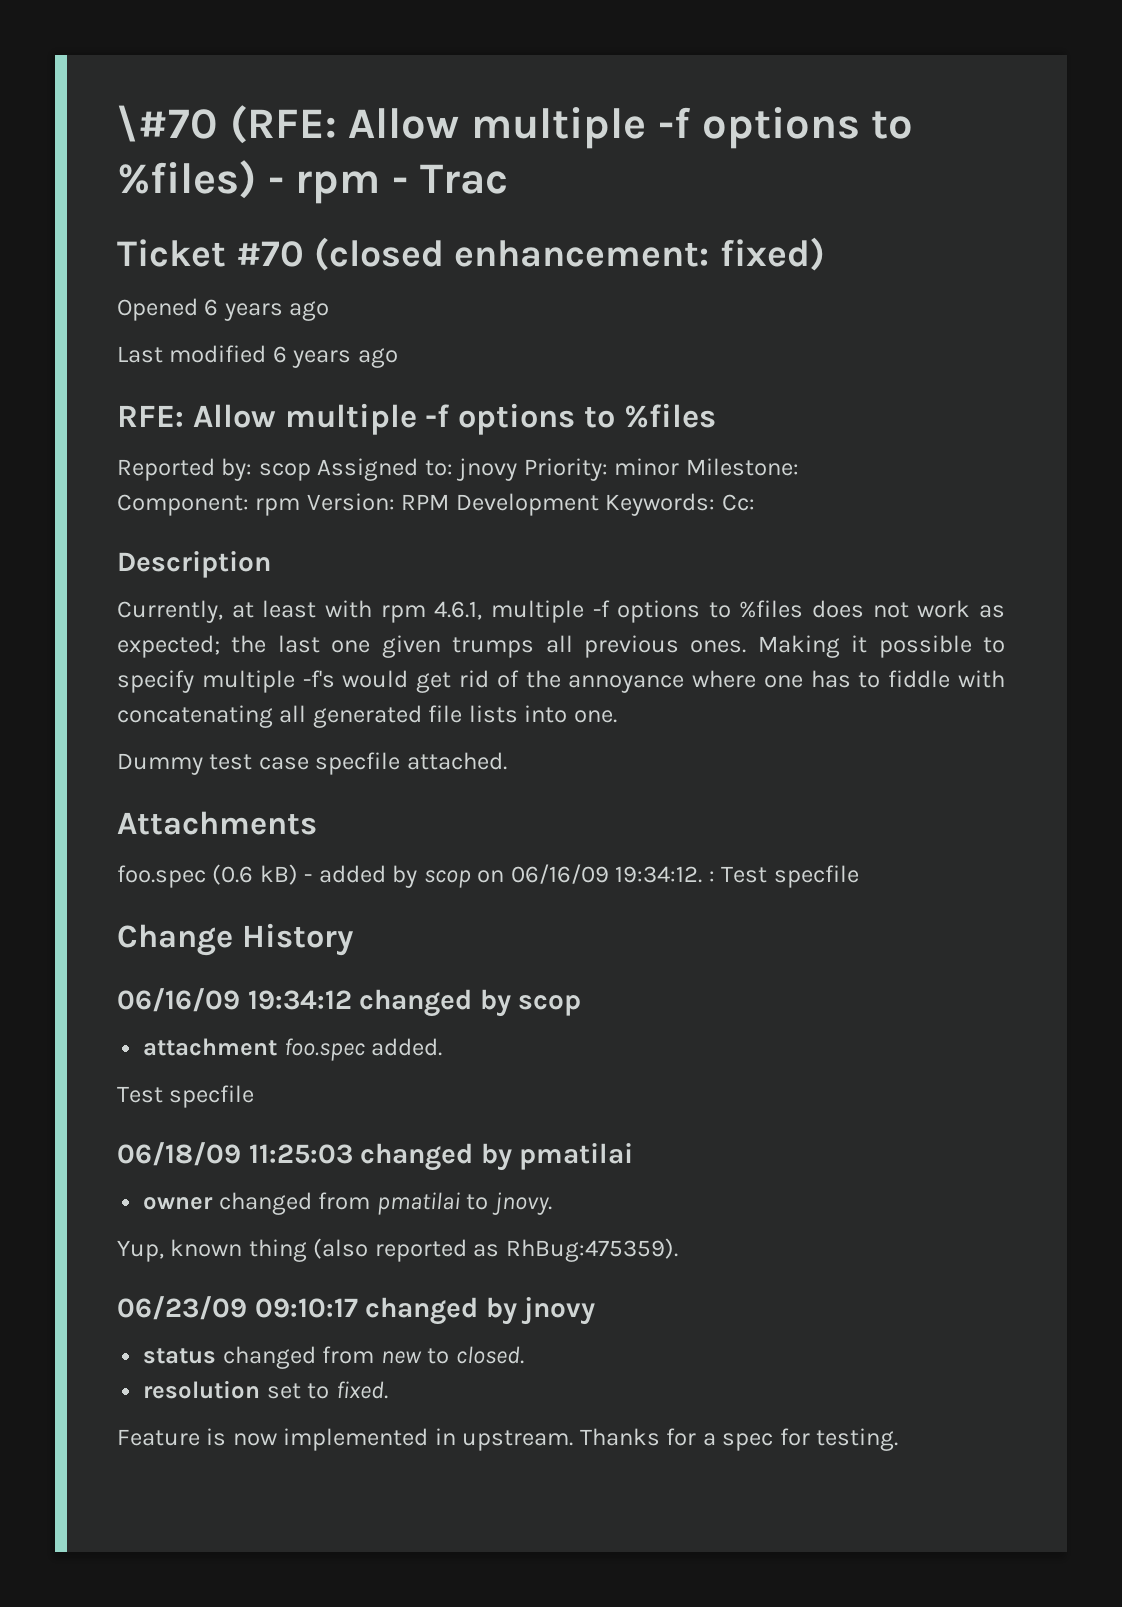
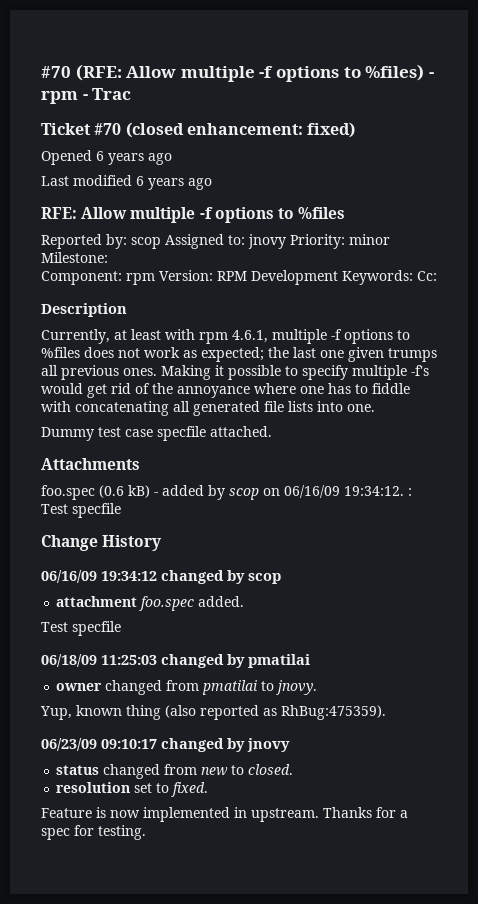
[117,105,218,142] \#70 -> [41,66,71,78] #70

